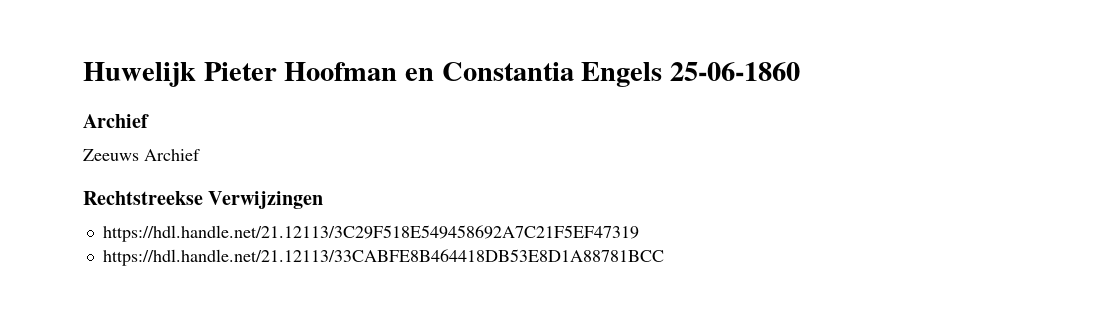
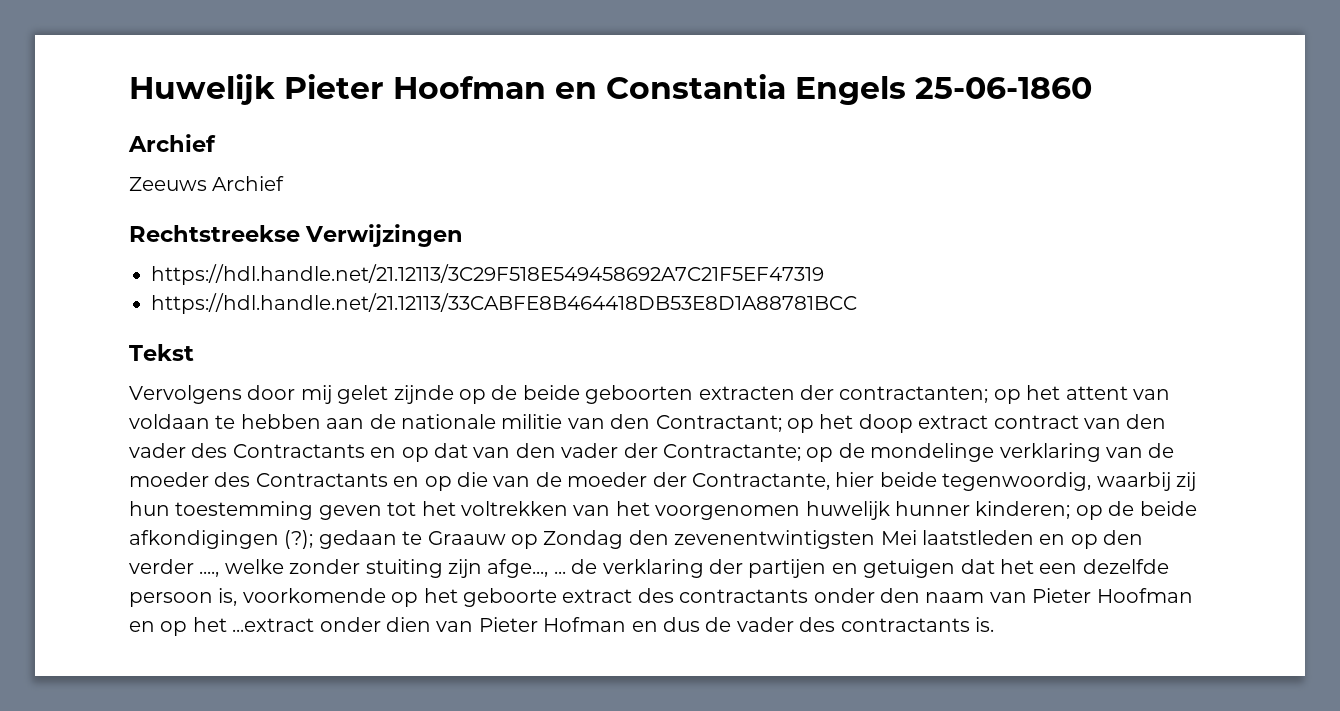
(664, 257) none -> [129,344,194,361] [129,385,1170,404] [129,414,1167,433] [129,443,1175,462] [129,472,1196,491] [129,501,1197,520] [129,530,1144,549] [129,559,1169,578] [129,588,1193,607] [129,617,994,636] // Tekst // Vervolgens door mij gelet zijnde op de beide geboorten extracten der contractanten; op het attent van voldaan te hebben aan de nationale militie van den Contractant; op het doop extract contract van den vader des Contractants en op dat van den vader der Contractante; op de mondelinge verklaring van de moeder des Contractants en op die van de moeder der Contractante, hier beide tegenwoordig, waarbij zij hun toestemming geven tot het voltrekken van het voorgenomen huwelijk hunner kinderen; op de beide afkondigingen (?); gedaan te Graauw op Zondag den zevenentwintigsten Mei laatstleden en op den verder ...., welke zonder stuiting zijn afge..., ... de verklaring der partijen en getuigen dat het een dezelfde persoon is, voorkomende op het geboorte extract des contractants onder den naam van Pieter Hoofman en op het ...extract onder dien van Pieter Hofman en dus de vader des contractants is.

